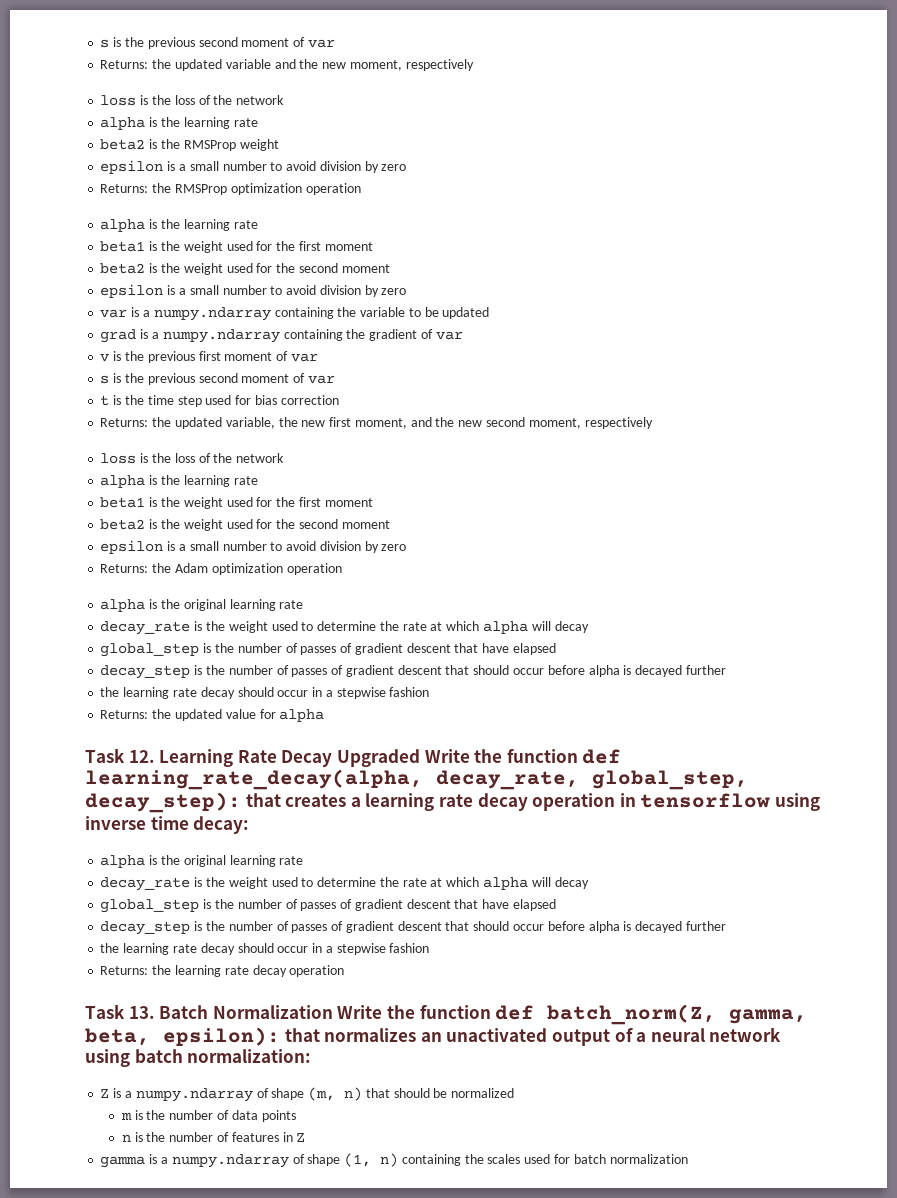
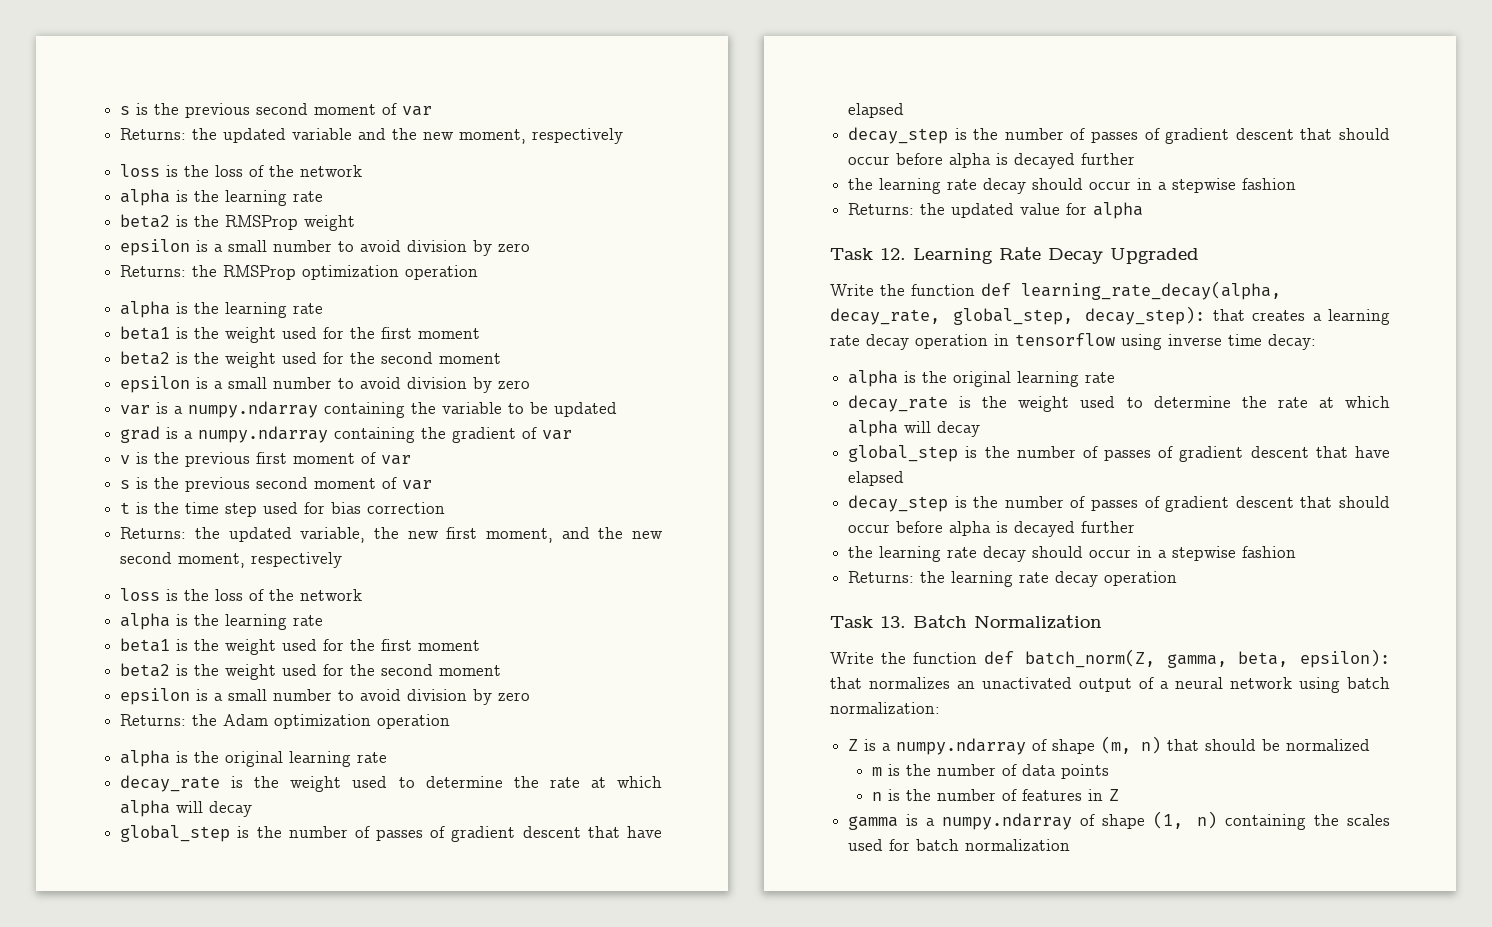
(420, 758) none -> (1199, 256) //
(333, 1012) none -> (1102, 622) //

